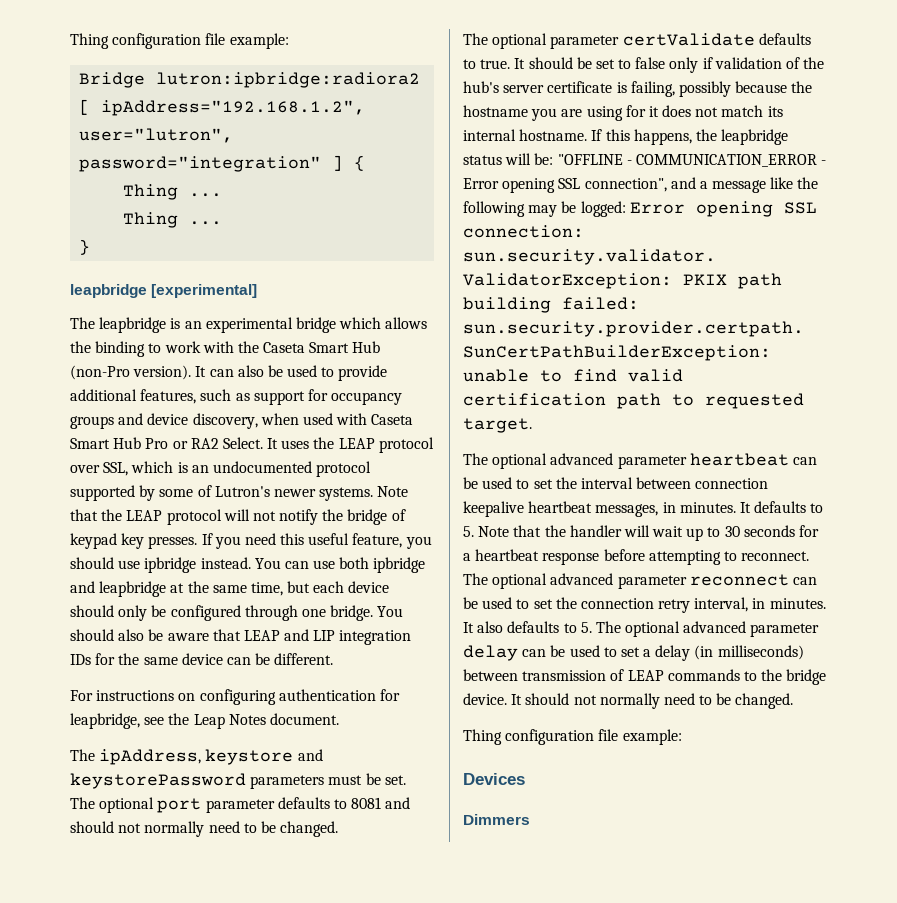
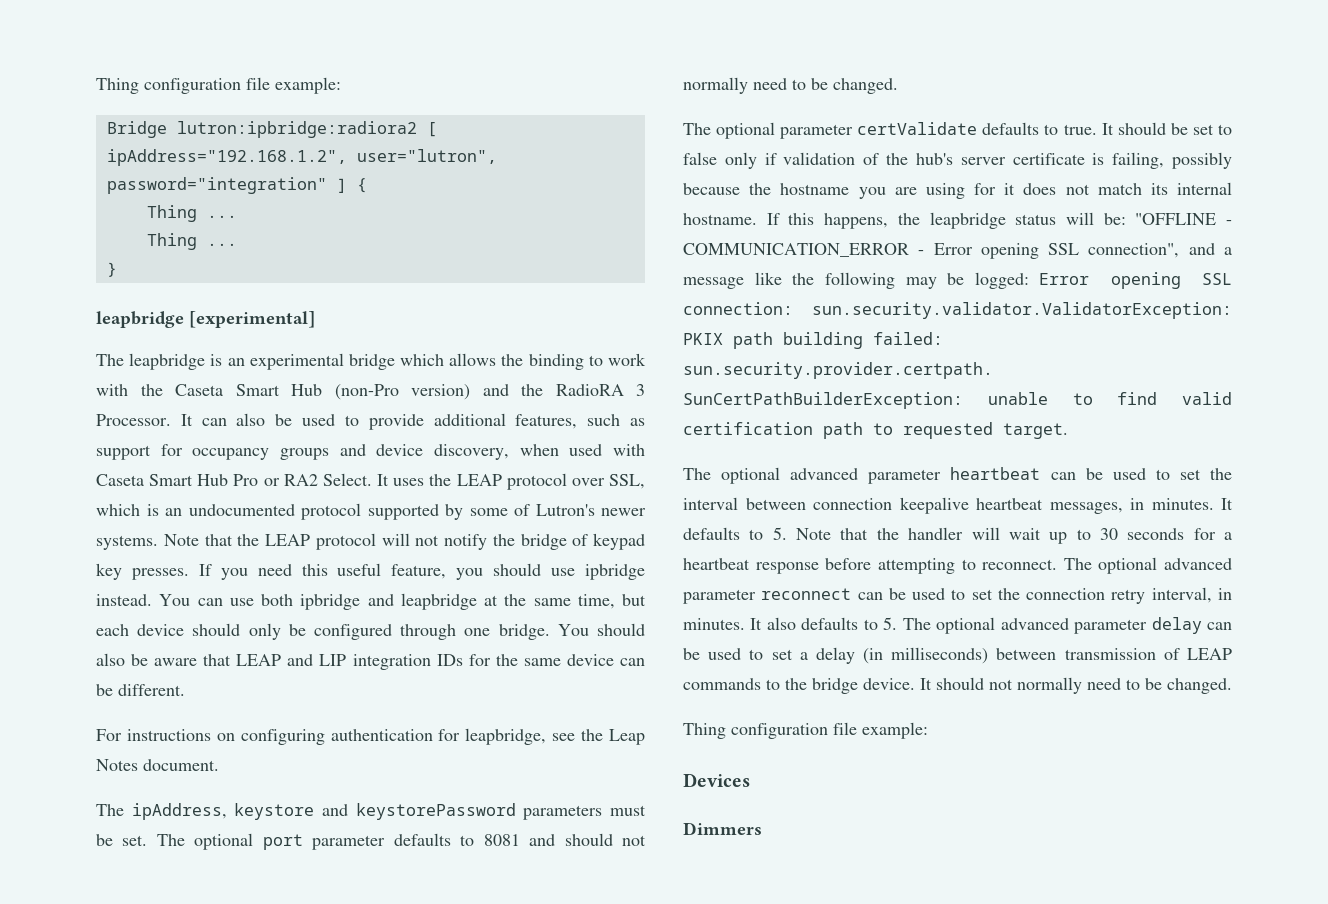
[133,365,192,380] version). -> [411,384,645,400] [96,414,171,426] version) and the RadioRA 3 Processor.

